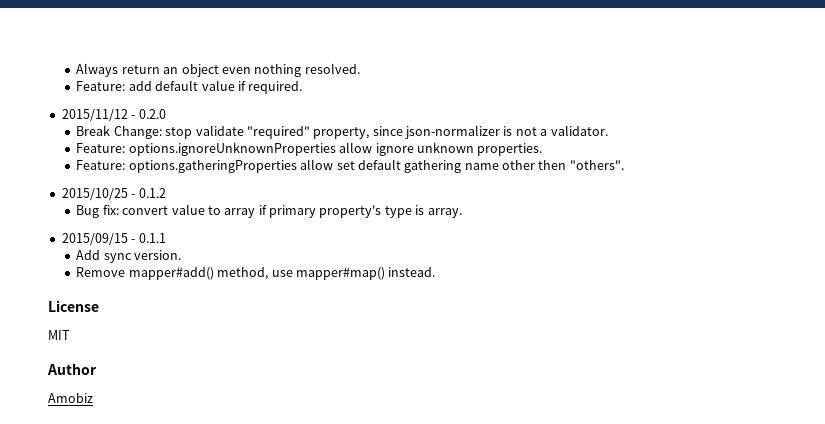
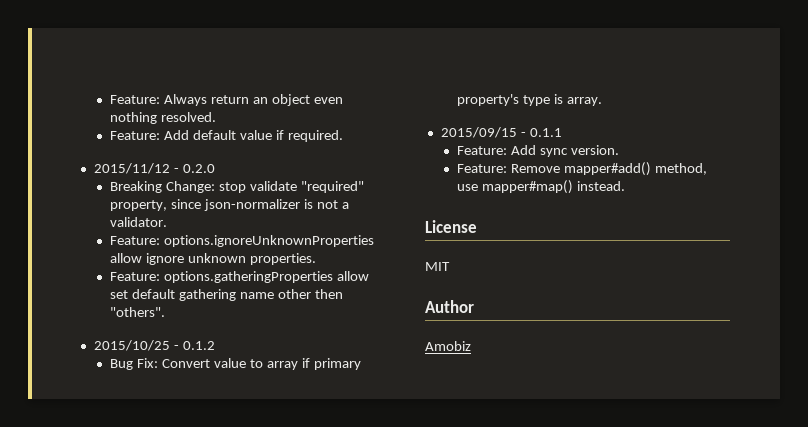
(76, 70) none -> [110,95,161,104] Feature:
[128,81,152,91] add -> [164,130,190,140] Add
[76,125,111,136] Break -> [110,181,163,193] Breaking
[102,205,169,215] fix: convert -> [137,358,211,368] Fix: Convert
(166, 238) none -> [457,146,508,155] Feature:
(182, 255) none -> [457,164,508,173] Feature:

